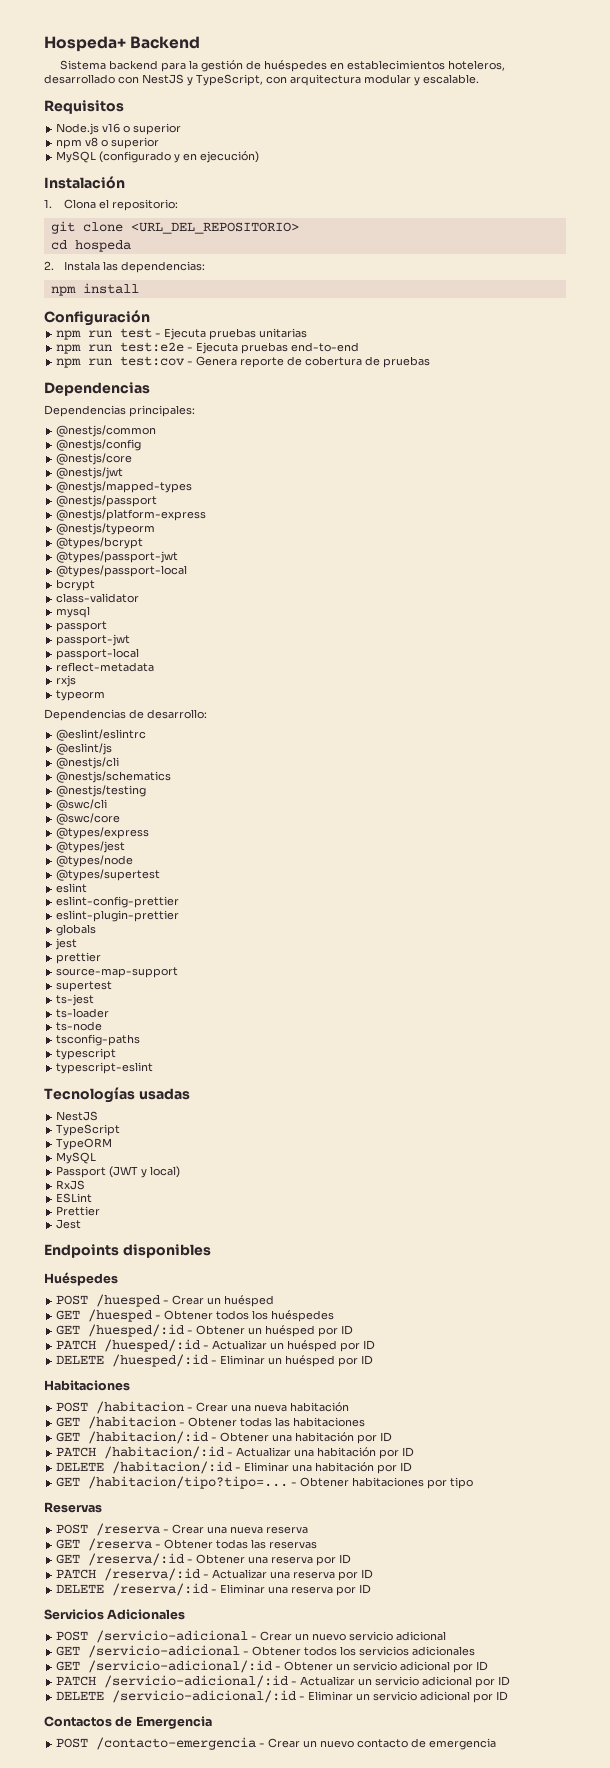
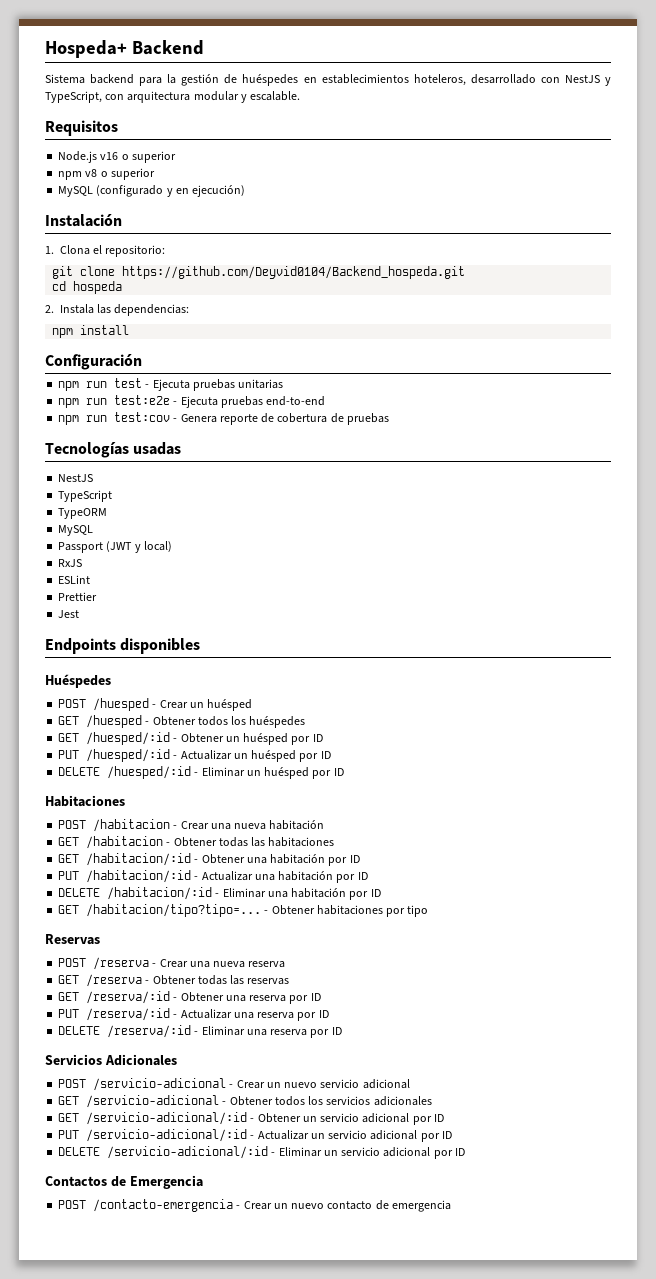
[130,222,299,234] <URL_DEL_REPOSITORIO> -> [122,266,466,279] https://github.com/Deyvid0104/Backend_hospeda.git
[44,382,150,396] [44,405,195,417] [56,425,157,437] [56,439,142,451] [56,453,133,465] [56,467,124,479] [56,481,193,493] [56,495,158,507] [56,509,207,521] [56,523,156,535] [56,537,144,549] [56,551,179,563] [56,565,188,577] [56,579,96,591] [56,593,140,603] [56,606,91,618] [56,621,108,632] [56,634,131,646] [56,648,140,660] [56,662,155,672] [56,675,77,687] [56,690,106,701] [44,709,207,721] [56,729,147,741] [56,743,113,755] [56,757,120,769] [56,771,172,783] [56,785,147,797] [56,799,108,811] [56,813,121,825] [56,827,150,839] [56,841,126,853] [56,855,134,867] [56,869,161,881] [56,883,88,893] [56,896,180,908] [56,910,180,922] [56,924,97,936] [55,938,78,950] [56,952,102,964] [56,967,179,978] [56,981,113,992] [56,994,95,1006] [56,1008,110,1018] [56,1021,103,1031] [56,1034,141,1046] [56,1048,117,1060] [56,1062,154,1074] // Dependencias // Dependencias principales: // @nestjs/common // @nestjs/config // @nestjs/core // @nestjs/jwt // @nestjs/mapped-types // @nestjs/passport // @nestjs/platform-express // @nestjs/typeorm // @types/bcrypt // @types/passport-jwt // @types/passport-local // bcrypt // class-validator // mysql // passport // passport-jwt // passport-local // reflect-metadata // rxjs // typeorm // Dependencias de desarrollo: // @eslint/eslintrc // @eslint/js // @nestjs/cli // @nestjs/schematics // @nestjs/testing // @swc/cli // @swc/core // @types/express // @types/jest // @types/node // @types/supertest // eslint // eslint-config-prettier // eslint-plugin-prettier // globals // jest // prettier // source-map-support // supertest // ts-jest // ts-loader // ts-node // tsconfig-paths // typescript // typescript-eslint -> (389, 419) none
[56,1340,97,1350] PATCH -> [58,750,80,759] PUT
[56,1447,97,1457] PATCH -> [58,871,80,880] PUT
[56,1569,97,1579] PATCH -> [58,1009,80,1018] PUT
[56,1676,97,1686] PATCH -> [58,1130,80,1139] PUT

